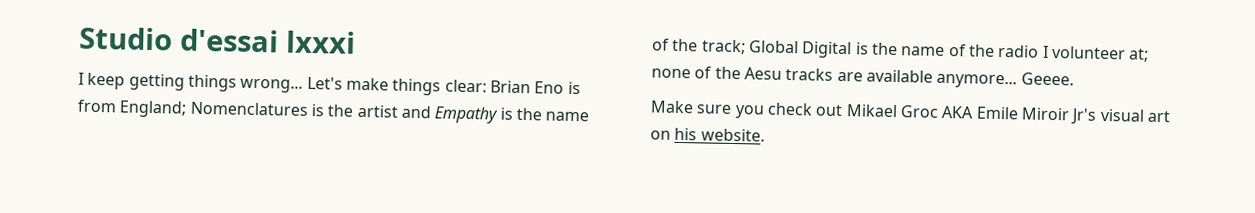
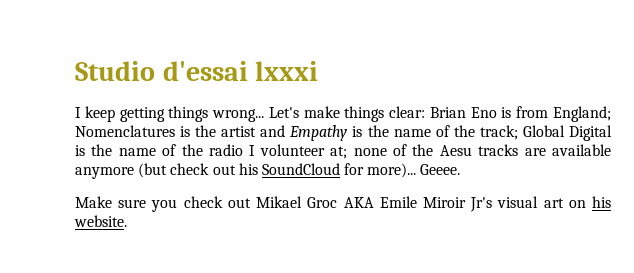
[936,73,1018,89] anymore... -> [75,163,417,179] anymore (but check out his SoundCloud for more)...

